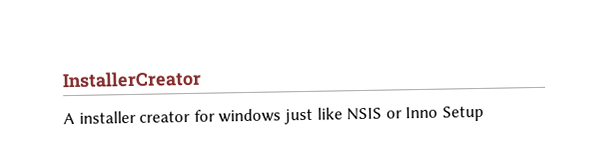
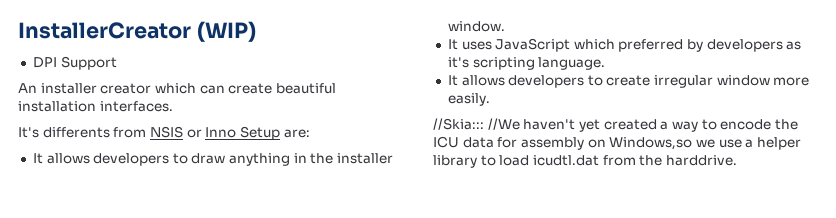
[63,105,484,125] // A installer creator for windows just like NSIS or Inno Setup -> [196,21,256,42] [32,56,117,70] [18,83,336,94] [18,101,173,112] [18,126,310,140] [32,153,394,166] [447,21,505,32] [447,38,802,52] [447,57,606,70] [447,75,810,88] [447,93,490,106] [433,118,798,132] [433,136,801,150] [433,155,737,168] (WIP) // DPI Support // An installer creator which can create beautiful installation interfaces. // It's differents from NSIS or Inno Setup are: // It allows developers to draw anything in the installer window. // It uses JavaScript which preferred by developers as it's scripting language. // It allows developers to create irregular window more easily. // //Skia::: //We haven't yet created a way to encode the ICU data for assembly on Windows,so we use a helper library to load icudtl.dat from the harddrive.

